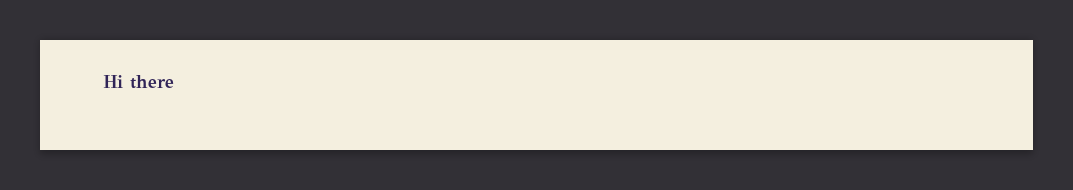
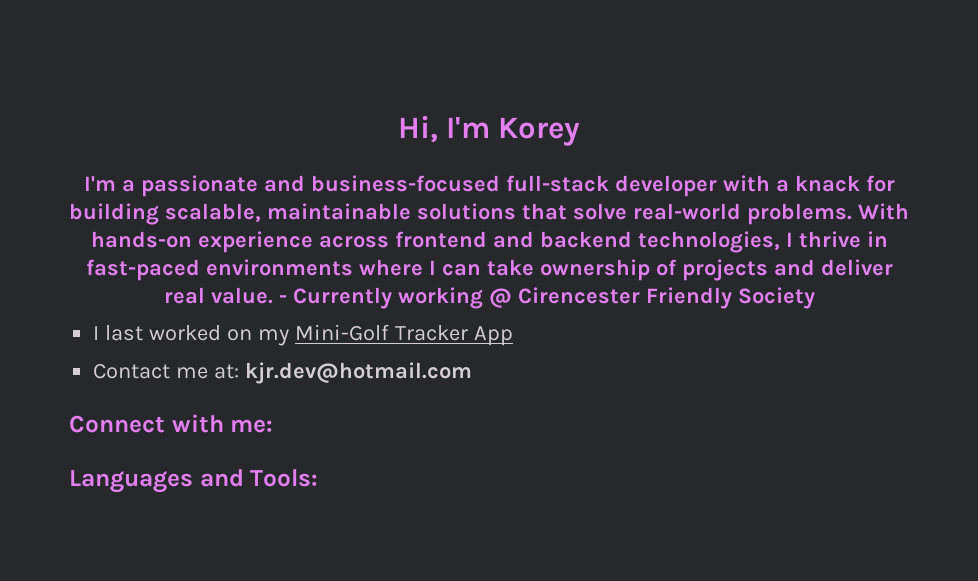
[103,75,174,89] Hi there -> [397,115,581,146] [83,175,895,197] [69,203,909,225] [90,231,888,253] [85,259,893,281] [163,287,815,309] [93,324,513,346] [93,362,473,384] [69,414,274,433] [69,469,319,493] Hi, I'm Korey // I'm a passionate and business-focused full-stack developer with a knack for building scalable, maintainable solutions that solve real-world problems. With hands-on experience across frontend and backend technologies, I thrive in fast-paced environments where I can take ownership of projects and deliver real value. - Currently working @ Cirencester Friendly Society // I last worked on my Mini-Golf Tracker App // Contact me at: kjr.dev@hotmail.com // Connect with me: // Languages and Tools:

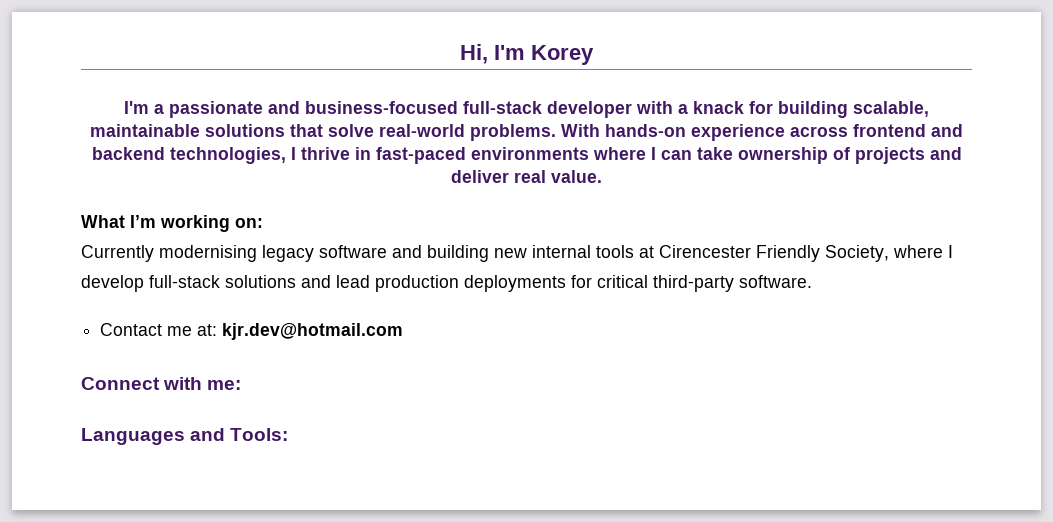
[278,287,815,309] [93,324,513,346] - Currently working @ Cirencester Friendly Society // I last worked on my Mini-Golf Tracker App -> [81,215,263,232] [81,245,953,262] [81,275,812,292] // What I’m working on: // Currently modernising legacy software and building new internal tools at Cirencester Friendly Society, where I develop full-stack solutions and lead production deployments for critical third-party software.

